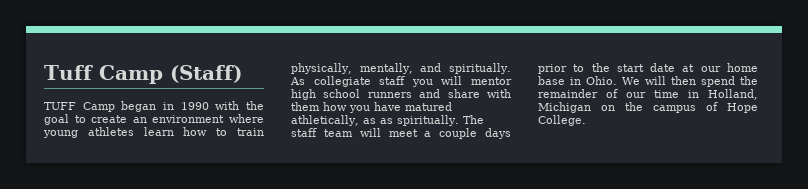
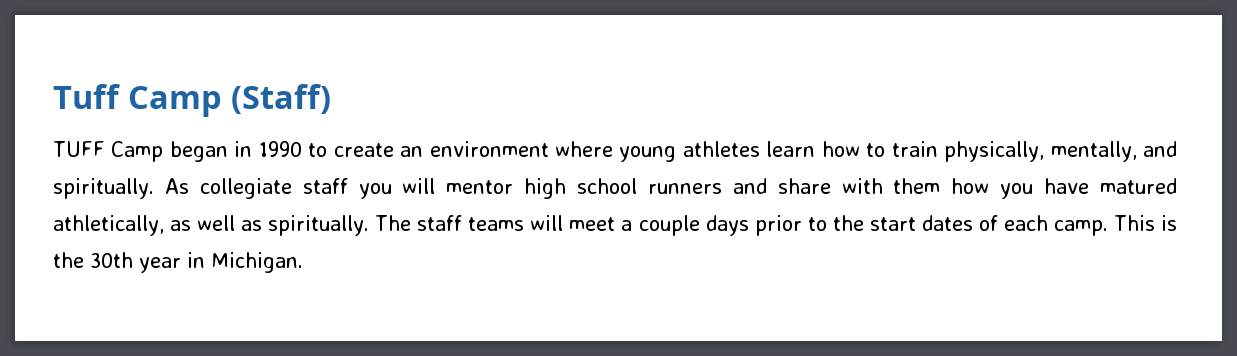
[215,101,264,110] [44,114,69,125] with the goal -> (302, 149) none
(376, 121) none -> [197,215,236,231] well
[323,129,353,137] team -> [468,217,525,231] teams
[650,63,758,72] [538,76,758,87] [538,89,758,100] [538,102,758,113] [538,115,586,126] date at our home base in Ohio. We will then spend the remainder of our time in Holland, Michigan on the campus of Hope College. -> [921,215,1177,236] [53,252,303,273] dates of each camp. This is the 30th year in Michigan.

